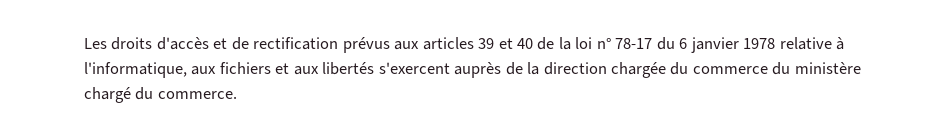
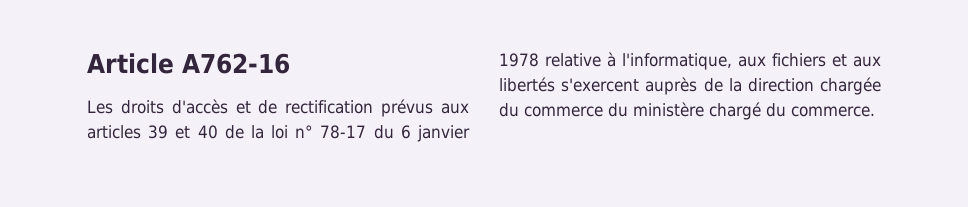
(84, 43) none -> [87,53,290,74] Article A762-16 //

